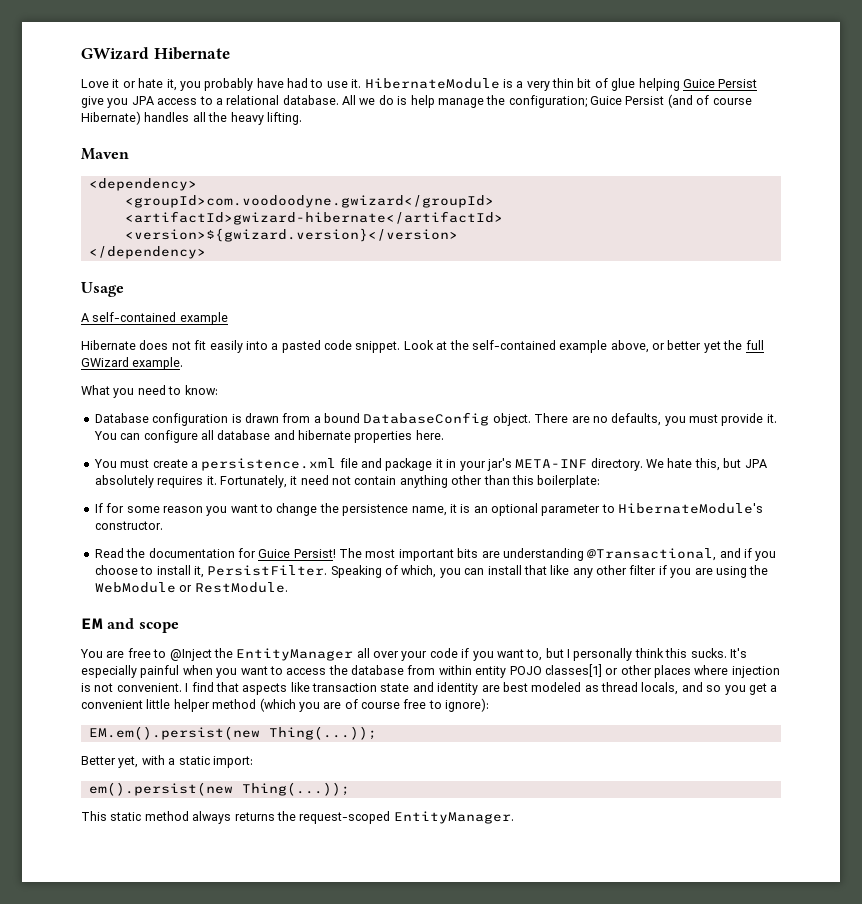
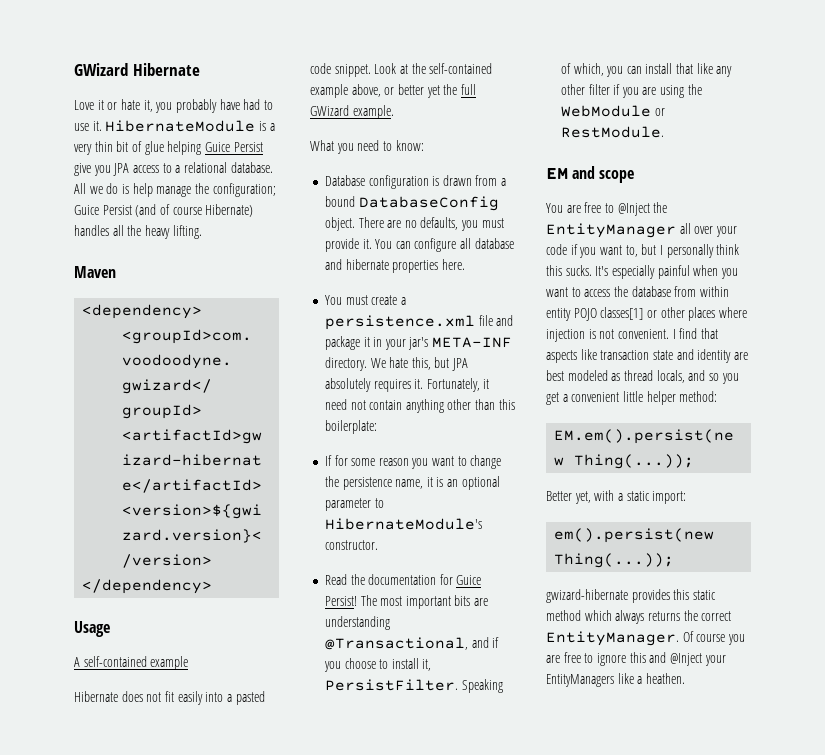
[212,698,490,712] method (which you are of course free to ignore): -> [679,391,718,402] method:
[81,811,107,821] This -> [546,589,690,603] gwizard-hibernate provides this
(189, 816) none -> [584,610,612,621] which
[299,811,514,824] request-scoped EntityManager. -> [701,611,732,621] [546,631,745,646] [546,652,726,666] [546,673,685,687] correct EntityManager. Of course you are free to ignore this and @Inject your EntityManagers like a heathen.

